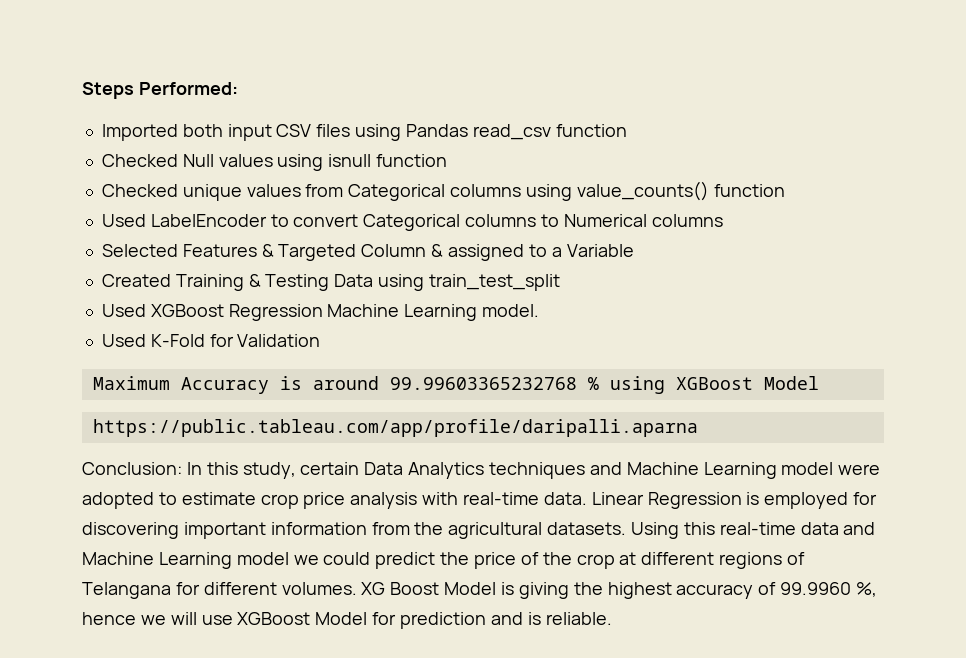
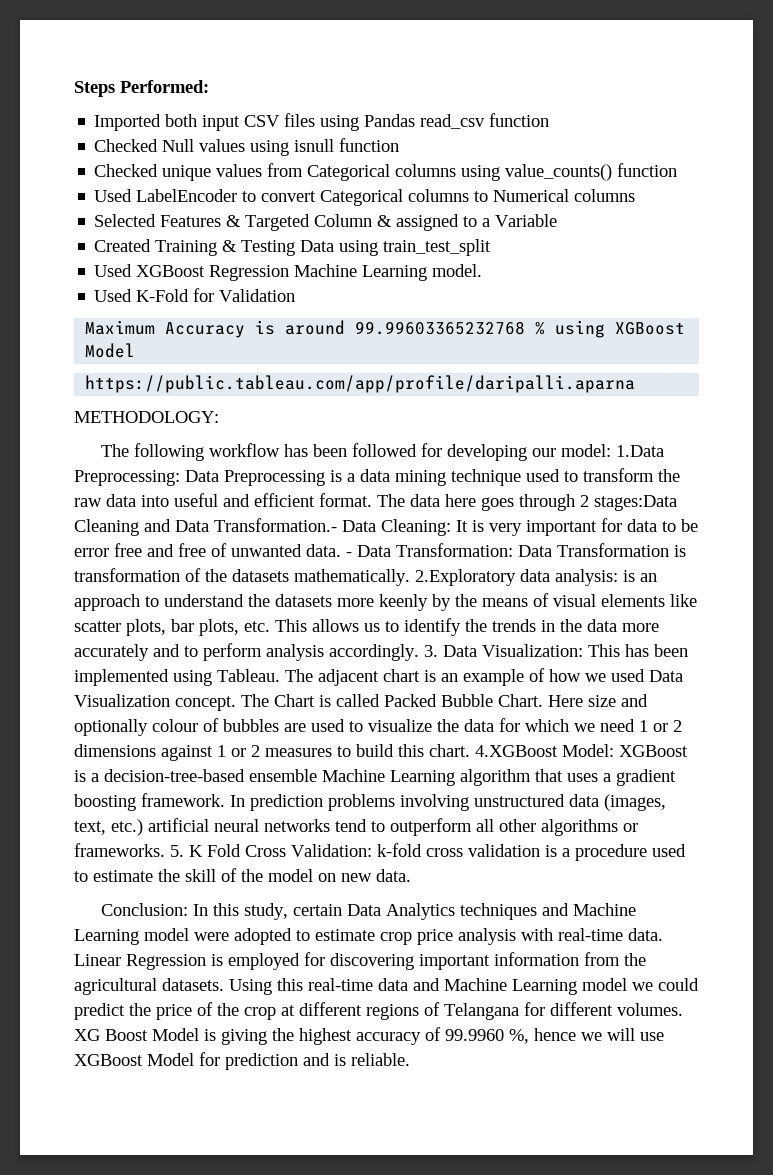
(698, 428) none -> [74,411,219,423] [101,443,665,461] [74,468,680,486] [74,493,677,511] [74,518,698,536] [74,543,686,557] [74,568,657,586] [74,593,697,611] [74,618,659,636] [74,643,688,661] [74,668,683,686] [74,694,648,711] [74,718,682,736] [74,744,688,761] [74,769,676,786] [74,793,666,811] [74,818,638,836] [74,843,686,861] [74,868,411,882] // METHODOLOGY: // The following workflow has been followed for developing our model: 1.Data Preprocessing: Data Preprocessing is a data mining technique used to transform the raw data into useful and efficient format. The data here goes through 2 stages:Data Cleaning and Data Transformation.- Data Cleaning: It is very important for data to be error free and free of unwanted data. - Data Transformation: Data Transformation is transformation of the datasets mathematically. 2.Exploratory data analysis: is an approach to understand the datasets more keenly by the means of visual elements like scatter plots, bar plots, etc. This allows us to identify the trends in the data more accurately and to perform analysis accordingly. 3. Data Visualization: This has been implemented using Tableau. The adjacent chart is an example of how we used Data Visualization concept. The Chart is called Packed Bubble Chart. Here size and optionally colour of bubbles are used to visualize the data for which we need 1 or 2 dimensions against 1 or 2 measures to build this chart. 4.XGBoost Model: XGBoost is a decision-tree-based ensemble Machine Learning algorithm that uses a gradient boosting framework. In prediction problems involving unstructured data (images, text, etc.) artificial neural networks tend to outperform all other algorithms or frameworks. 5. K Fold Cross Validation: k-fold cross validation is a procedure used to estimate the skill of the model on new data.

